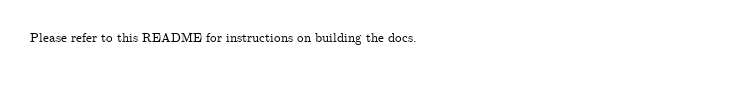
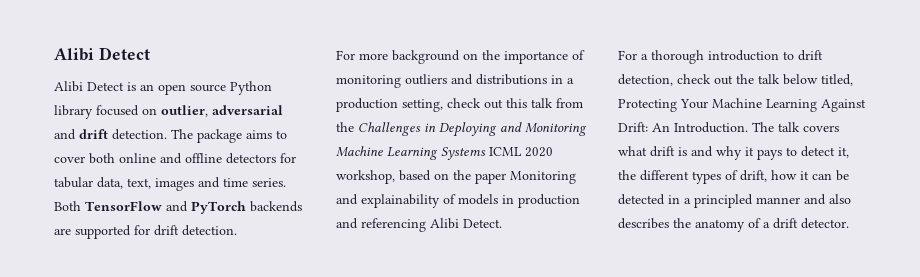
[30,32,417,45] Please refer to this README for instructions on building the docs. -> [54,47,150,61] [54,81,272,95] [54,105,283,119] [54,129,287,143] [54,153,296,164] [54,177,286,191] [54,201,302,214] [54,225,237,239] [336,50,585,64] [336,74,574,88] [336,98,583,112] [336,122,587,137] [336,146,553,160] [336,170,576,184] [336,194,580,208] [336,218,502,232] [618,50,823,64] [618,74,853,86] [618,98,866,112] [618,122,839,133] [618,146,849,160] [618,170,849,184] [618,194,851,208] [618,218,849,232] Alibi Detect // Alibi Detect is an open source Python library focused on outlier, adversarial and drift detection. The package aims to cover both online and offline detectors for tabular data, text, images and time series. Both TensorFlow and PyTorch backends are supported for drift detection. // For more background on the importance of monitoring outliers and distributions in a production setting, check out this talk from the Challenges in Deploying and Monitoring Machine Learning Systems ICML 2020 workshop, based on the paper Monitoring and explainability of models in production and referencing Alibi Detect. // For a thorough introduction to drift detection, check out the talk below titled, Protecting Your Machine Learning Against Drift: An Introduction. The talk covers what drift is and why it pays to detect it, the different types of drift, how it can be detected in a principled manner and also describes the anatomy of a drift detector.

